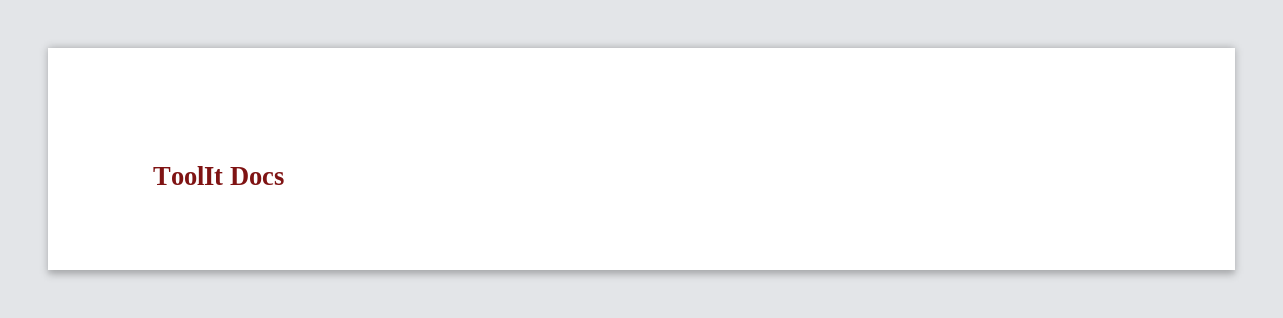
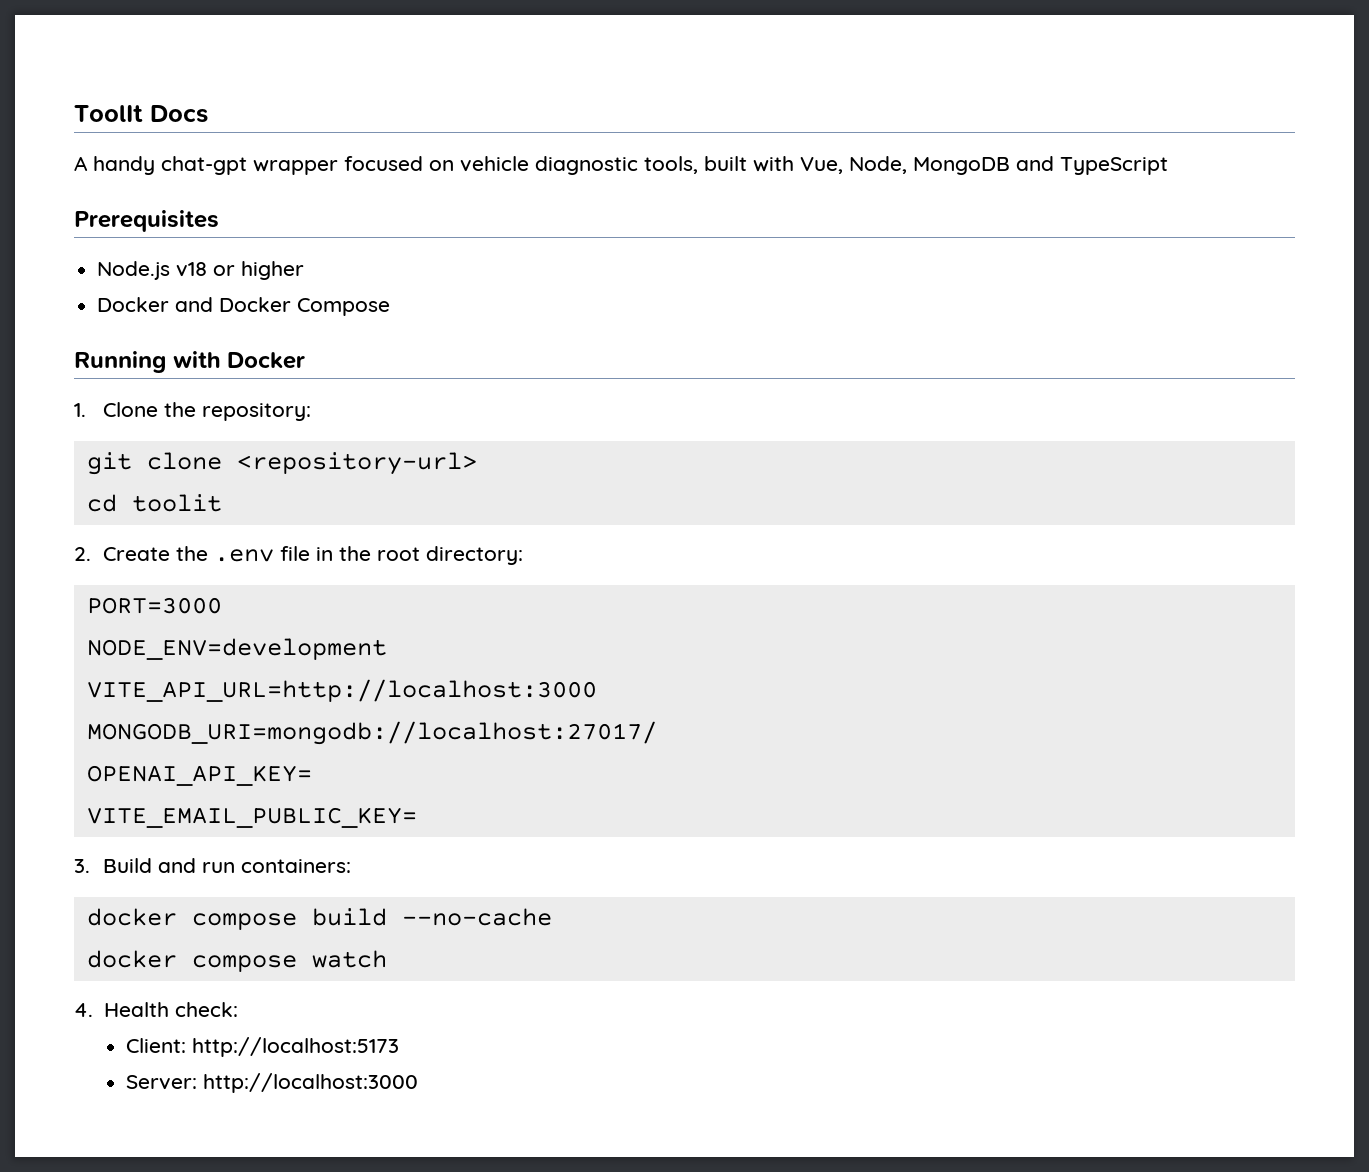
(285, 176) none -> [74,156,1168,175] [74,210,219,232] [97,261,305,280] [97,297,391,316] [74,351,305,373] [74,402,311,421] [86,452,477,475] [86,494,222,512] [74,546,523,565] [86,597,222,614] [86,638,387,660] [86,679,597,702] [86,721,657,745] [86,765,312,786] [86,807,417,828] [74,858,351,873] [86,908,552,930] [86,950,387,972] [74,1002,238,1017] [126,1037,400,1057] [126,1073,419,1093] // A handy chat-gpt wrapper focused on vehicle diagnostic tools, built with Vue, Node, MongoDB and TypeScript // Prerequisites // Node.js v18 or higher // Docker and Docker Compose // Running with Docker // 1. Clone the repository: // git clone <repository-url> // cd toolit // 2. Create the .env file in the root directory: // PORT=3000 // NODE_ENV=development // VITE_API_URL=http://localhost:3000 // MONGODB_URI=mongodb://localhost:27017/ // OPENAI_API_KEY= // VITE_EMAIL_PUBLIC_KEY= // 3. Build and run containers: // docker compose build --no-cache // docker compose watch // 4. Health check: // Client: http://localhost:5173 // Server: http://localhost:3000

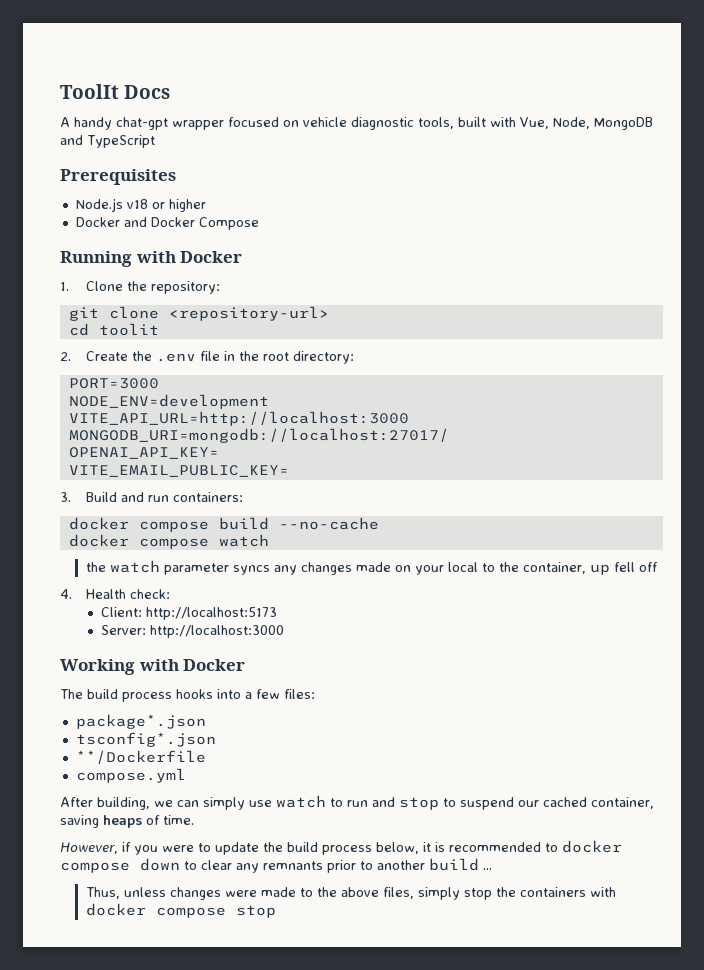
(387, 959) none -> [85,560,658,575] // the watch parameter syncs any changes made on your local to the container, up fell off
(419, 1083) none -> [60,659,246,675] [60,689,315,702] [75,714,206,729] [75,732,216,747] [75,750,206,764] [75,768,186,783] [60,795,654,810] [60,815,194,828] [60,840,622,855] [60,858,492,873] [85,887,616,900] [85,903,276,918] // Working with Docker // The build process hooks into a few files: // package*.json // tsconfig*.json // **/Dockerfile // compose.yml // After building, we can simply use watch to run and stop to suspend our cached container, saving heaps of time. // However, if you were to update the build process below, it is recommended to docker compose down to clear any remnants prior to another build ... // Thus, unless changes were made to the above files, simply stop the containers with docker compose stop

